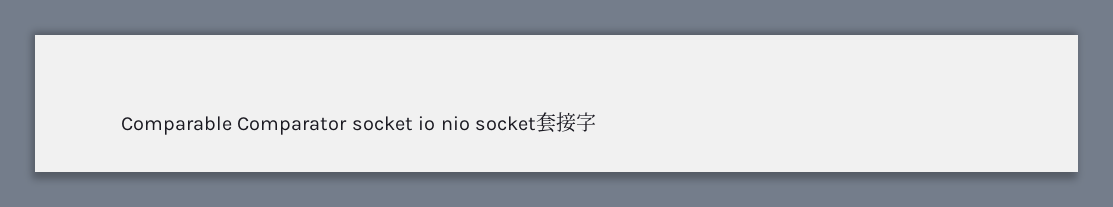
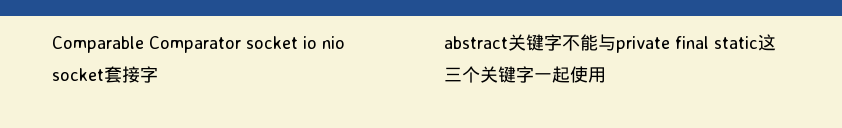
(596, 122) none -> [444,34,776,53] [444,66,606,83] // abstract关键字不能与private final static这三个关键字一起使用

